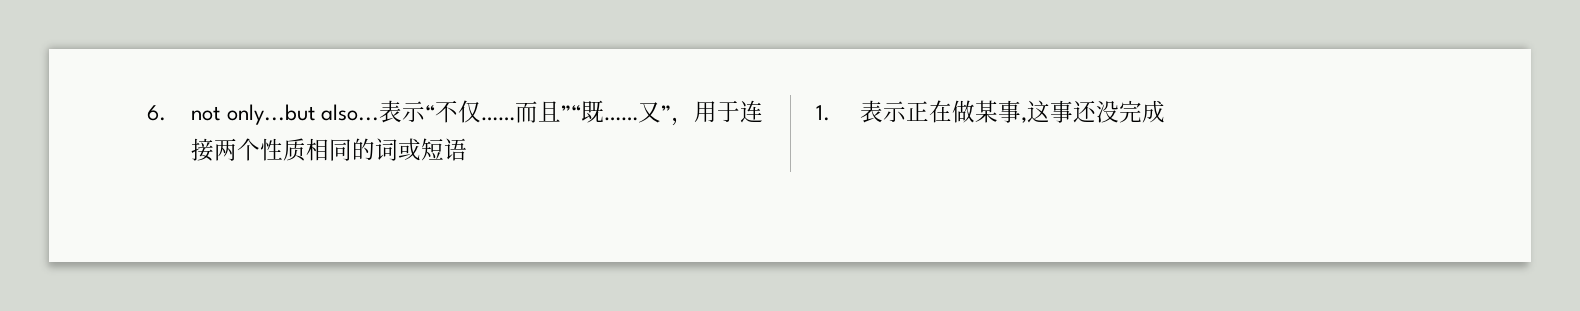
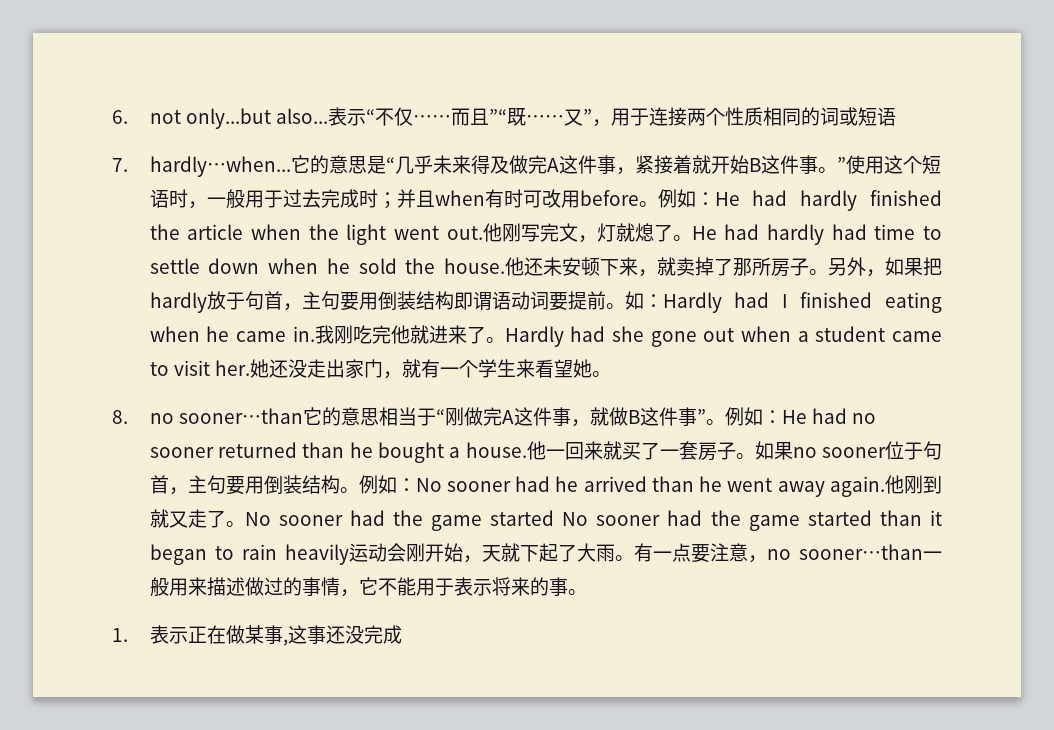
(468, 149) none -> [112,155,941,177] [149,189,942,211] [149,223,943,245] [149,257,942,277] [149,291,942,313] [149,325,943,347] [149,359,611,379] [112,407,876,427] [149,441,942,463] [149,475,942,497] [149,509,942,531] [149,543,942,565] [149,577,587,597] // 7. hardly…when...它的意思是“几乎未来得及做完A这件事，紧接着就开始B这件事。”使用这个短语时，一般用于过去完成时；并且when有时可改用before。例如：He had hardly finished the article when the light went out.他刚写完文，灯就熄了。He had hardly had time to settle down when he sold the house.他还未安顿下来，就卖掉了那所房子。另外，如果把hardly放于句首，主句要用倒装结构即谓语动词要提前。如：Hardly had I finished eating when he came in.我刚吃完他就进来了。Hardly had she gone out when a student came to visit her.她还没走出家门，就有一个学生来看望她。 // 8. no sooner…than它的意思相当于“刚做完A这件事，就做B这件事”。例如：He had no sooner returned than he bought a house.他一回来就买了一套房子。如果no sooner位于句首，主句要用倒装结构。例如：No sooner had he arrived than he went away again.他刚到就又走了。No sooner had the game started No sooner had the game started than it began to rain heavily运动会刚开始，天就下起了大雨。有一点要注意，no sooner…than一般用来描述做过的事情，它不能用于表示将来的事。

